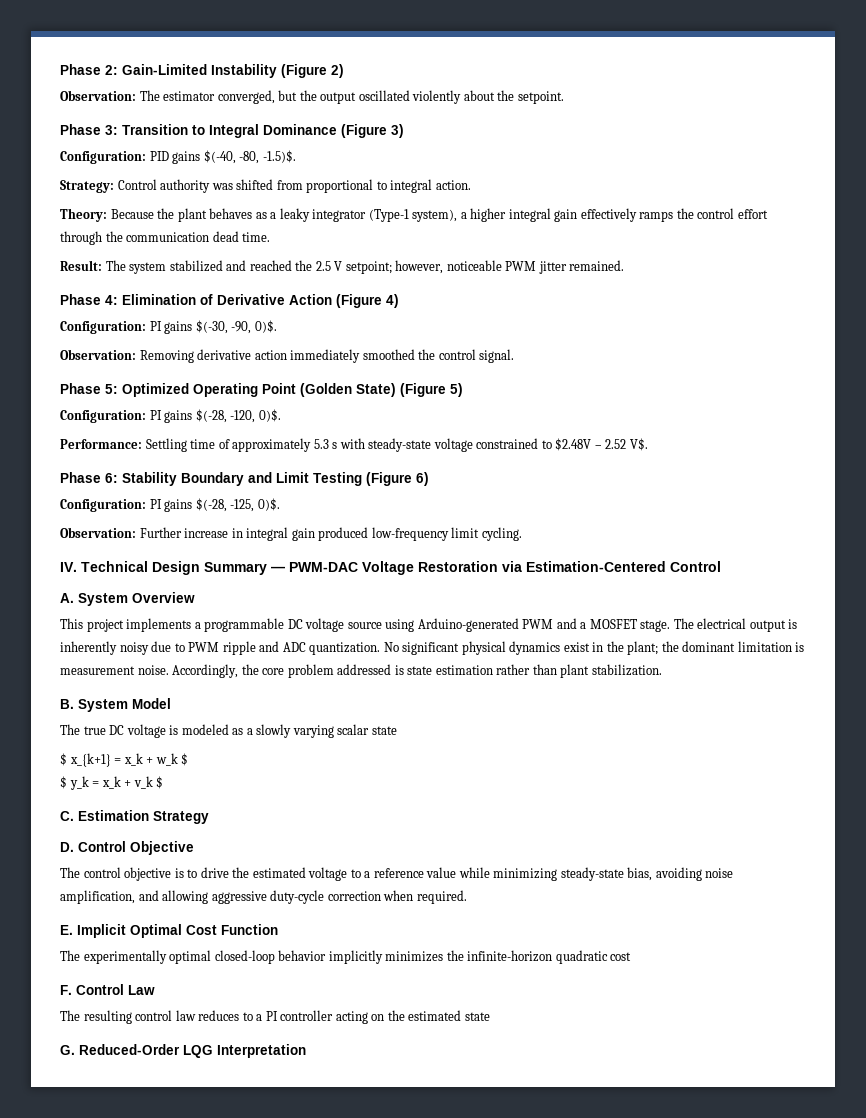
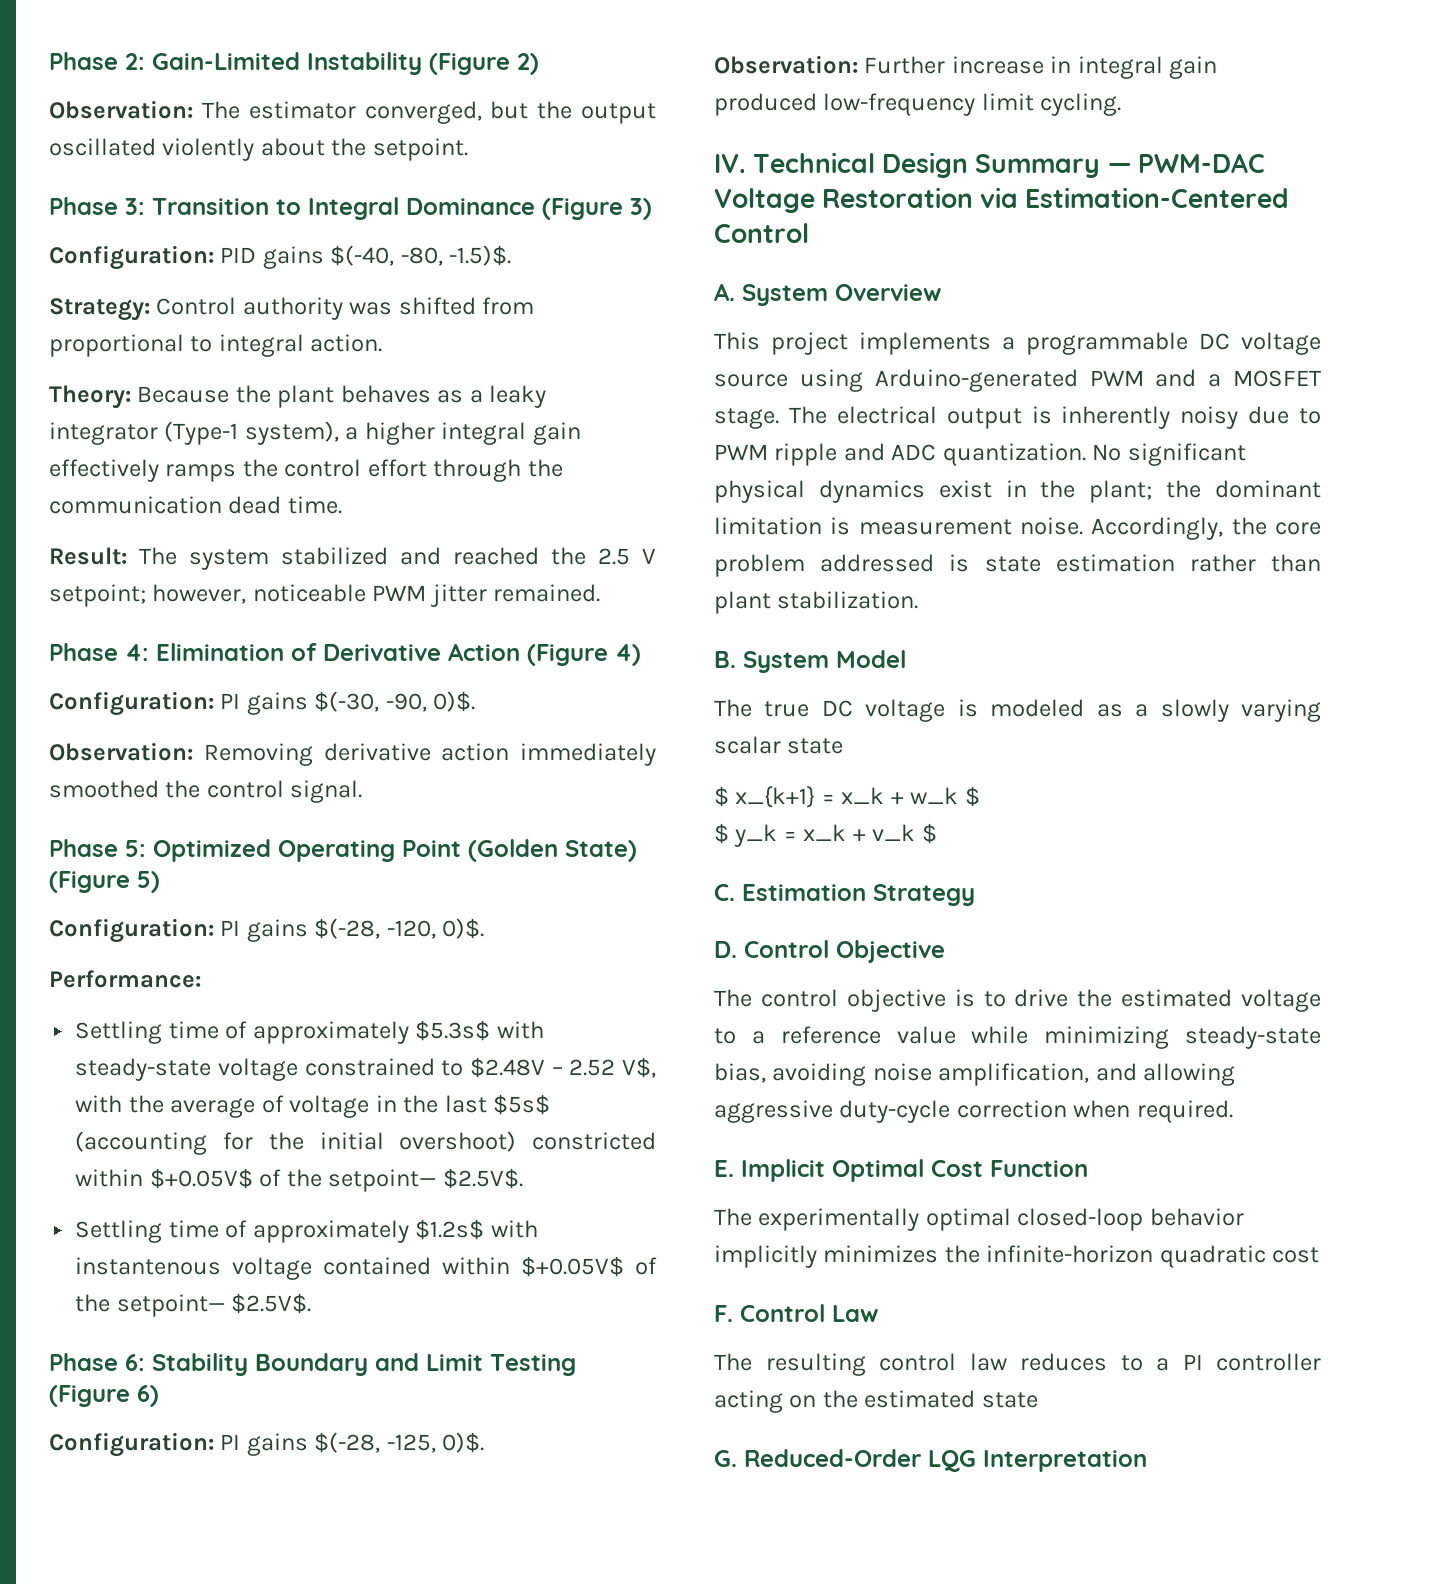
[145,438,338,452] Settling time of approximately 5.3 s -> [75,1020,491,1044] // Settling time of approximately $5.3s$
[629,438,648,451] V$. -> [622,1057,656,1078] [75,1094,551,1118] [75,1131,656,1155] [75,1168,523,1192] [75,1219,538,1243] [75,1256,658,1280] [75,1293,312,1317] V$, with the average of voltage in the last $5s$ (accounting for the initial overshoot) constricted within $+0.05V$ of the setpoint— $2.5V$. // Settling time of approximately $1.2s$ with instantenous voltage contained within $+0.05V$ of the setpoint— $2.5V$.

